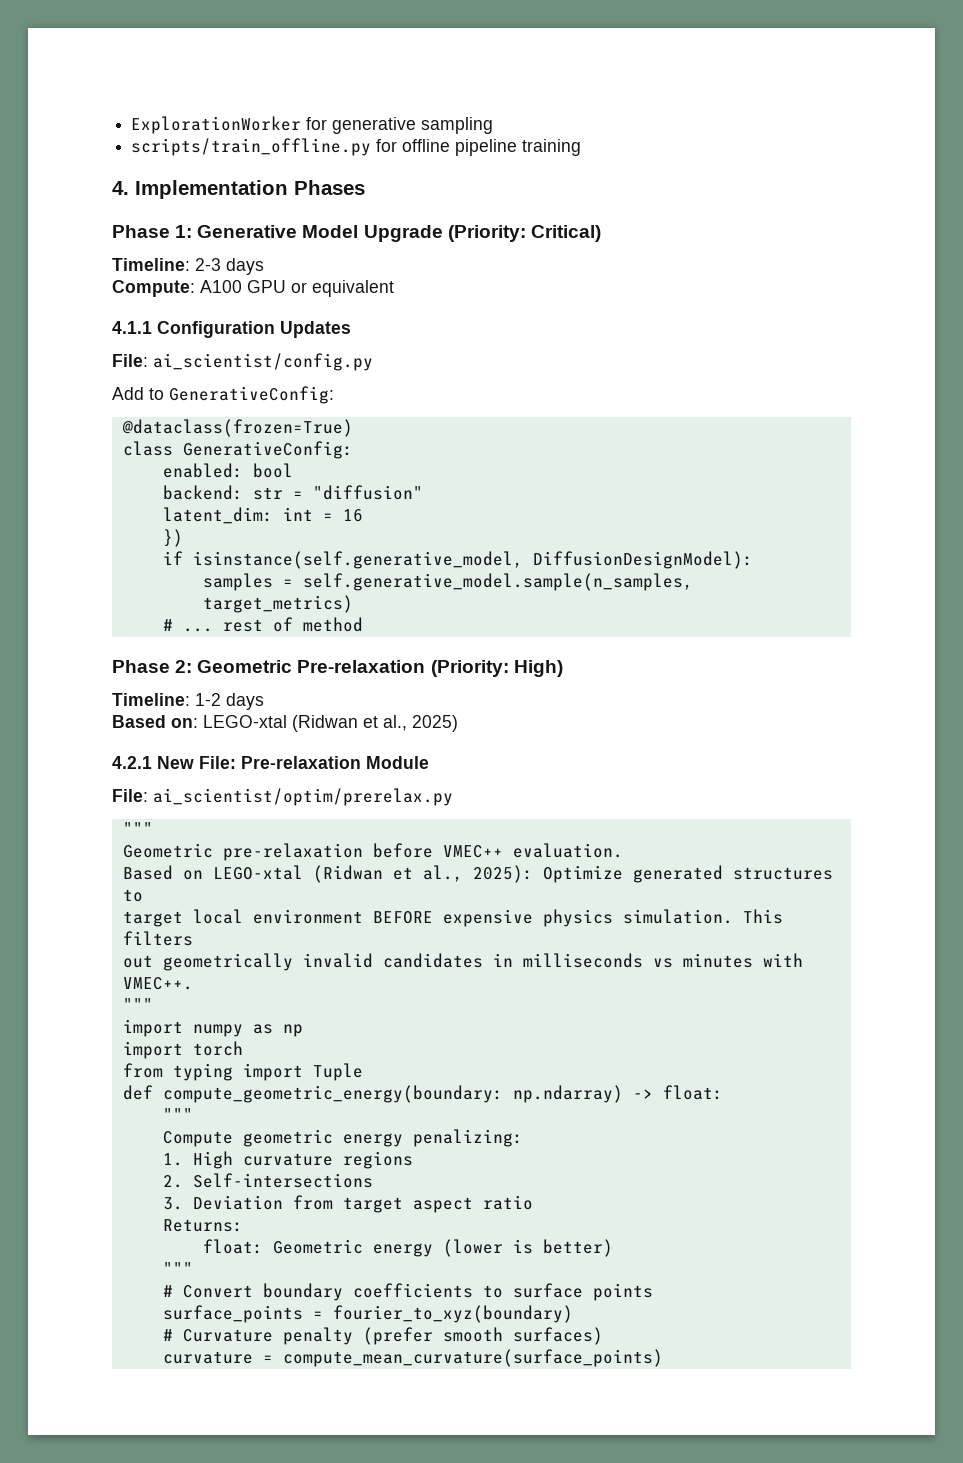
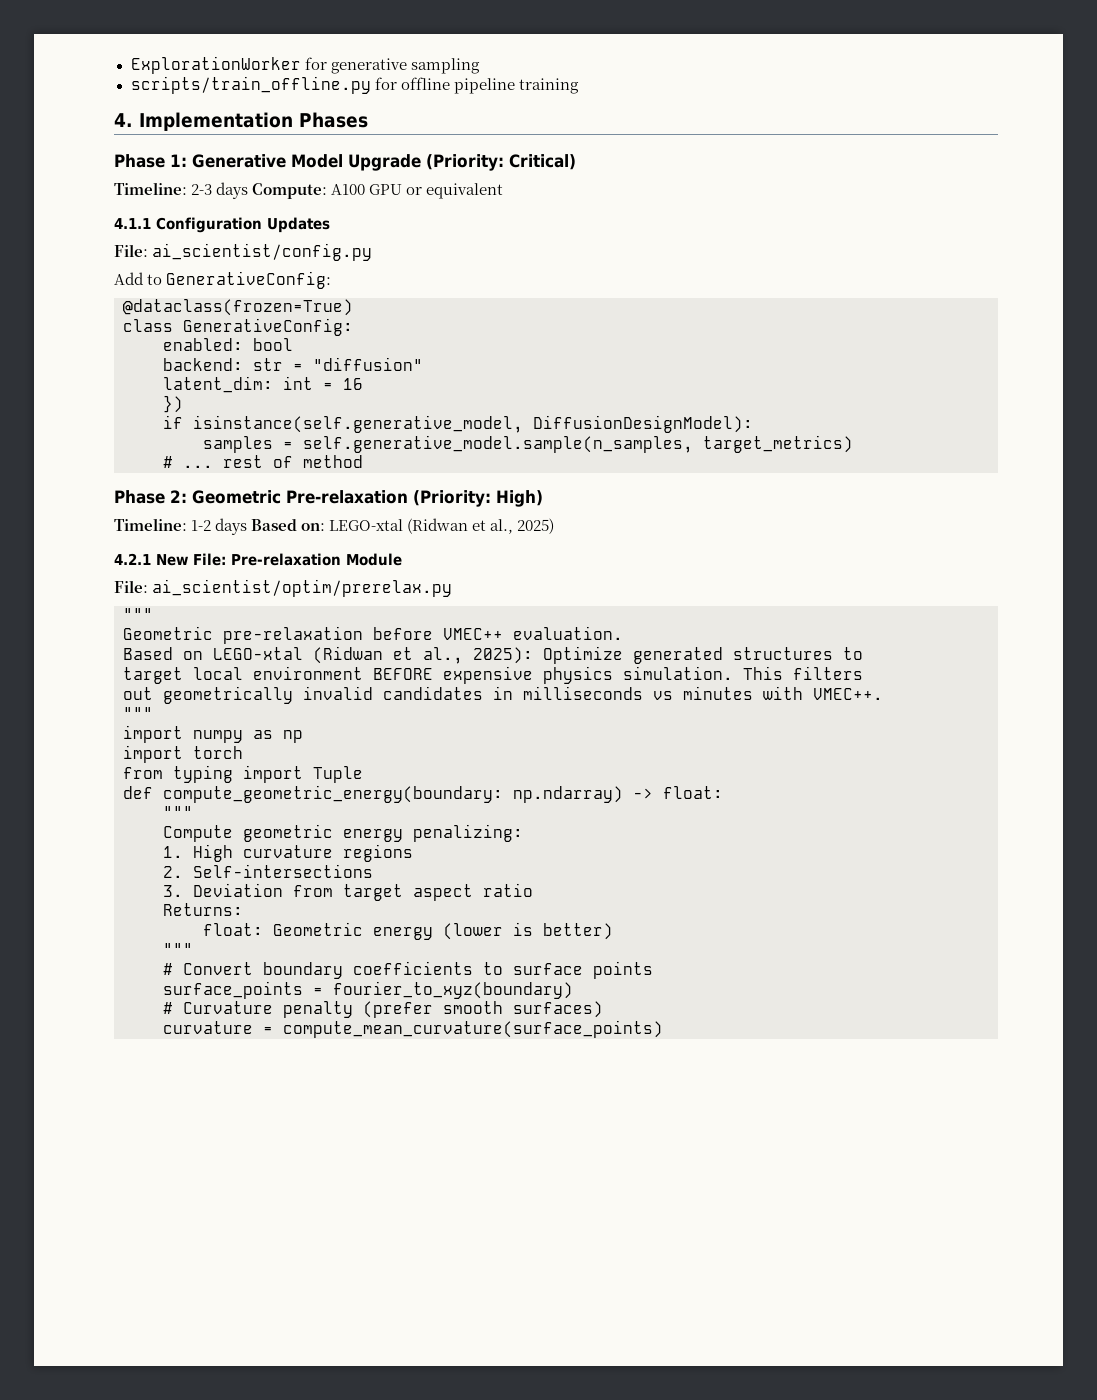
(264, 266) // -> (249, 190) none
(264, 701) // -> (248, 526) none

